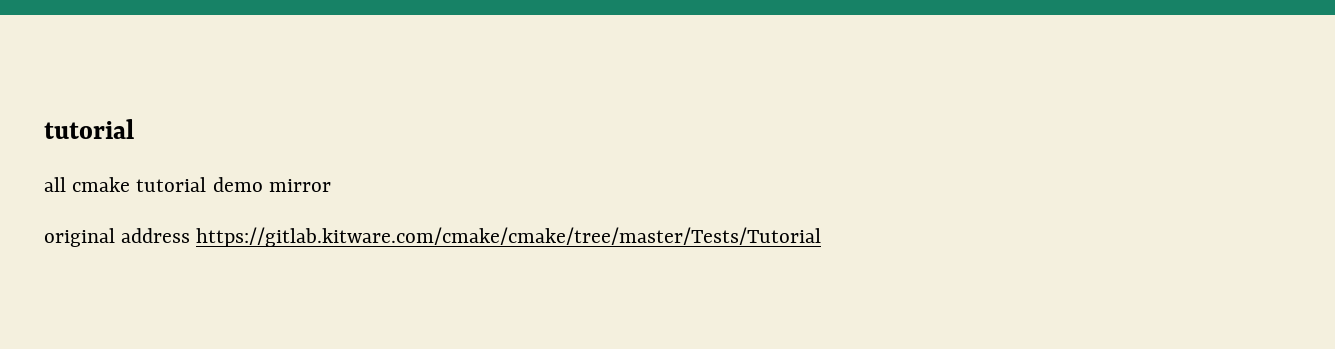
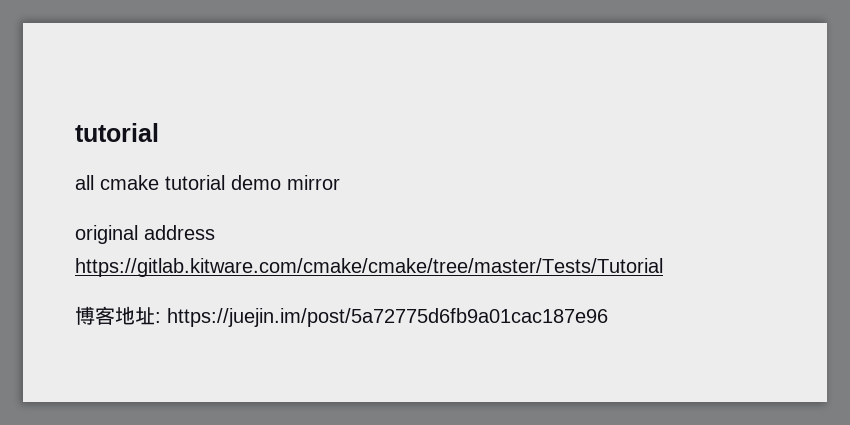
(822, 237) none -> [75,306,608,327] // 博客地址: https://juejin.im/post/5a72775d6fb9a01cac187e96

